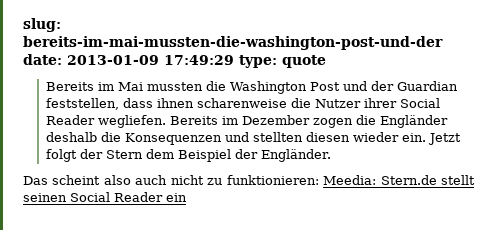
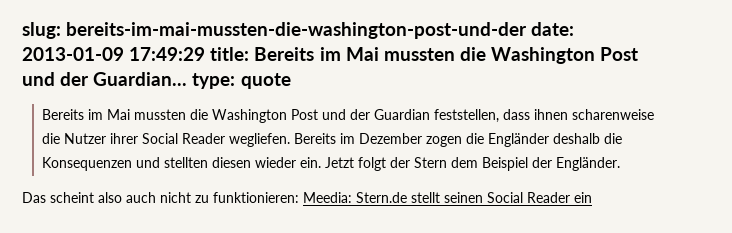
(234, 60) none -> [210,47,639,64] [22,72,188,86] title: Bereits im Mai mussten die Washington Post und der Guardian...

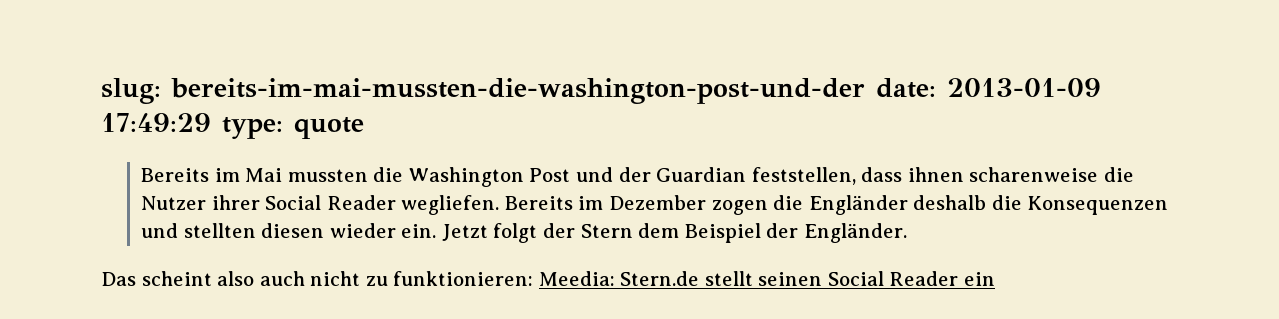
[210,47,639,64] [22,72,188,86] title: Bereits im Mai mussten die Washington Post und der Guardian... -> (211, 122) none

